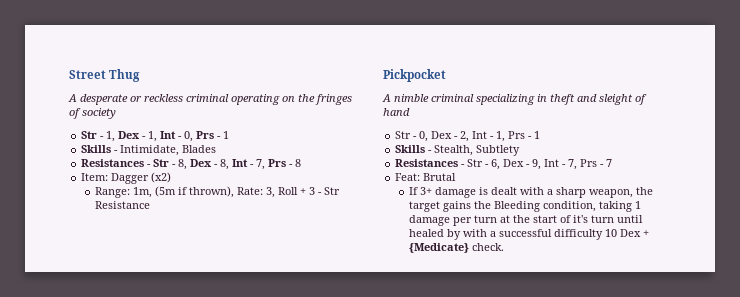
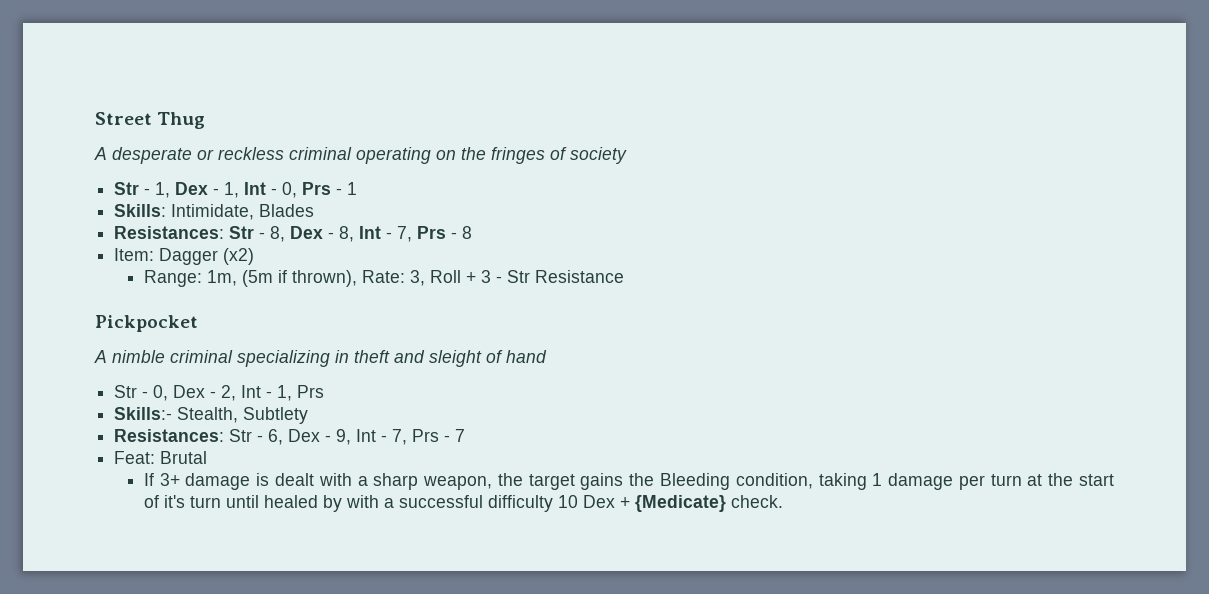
[81,145,119,153] Skills - -> [114,204,167,217] Skills:
[81,159,152,167] Resistances - -> [114,226,225,239] Resistances:
[528,131,541,139] [395,145,433,153] - 1 // Skills - -> [114,407,173,420] // Skills:-
[395,159,466,167] Resistances - -> [114,429,225,442] Resistances:

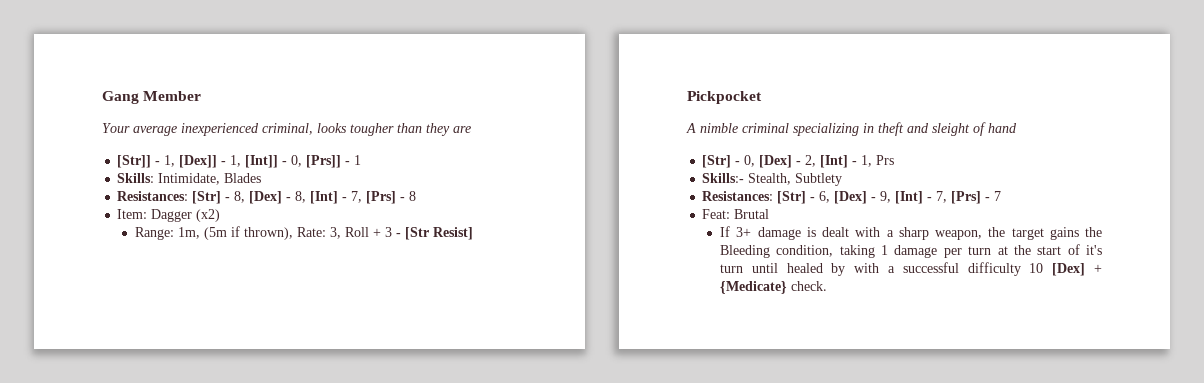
[95,112,206,129] [94,147,627,164] [114,182,332,198] Street Thug // A desperate or reckless criminal operating on the fringes of society // Str - 1, Dex - 1, Int - 0, Prs -> [102,91,202,104] [102,123,471,136] [117,155,342,168] Gang Member // Your average inexperienced criminal, looks tougher than they are // [Str]] - 1, [Dex]] - 1, [Int]] - 0, [Prs]]
[229,226,447,242] Str - 8, Dex - 8, Int - 7, Prs -> [192,191,397,204] [Str] - 8, [Dex] - 8, [Int] - 7, [Prs]
[506,270,624,283] Str Resistance -> [404,227,473,240] [Str Resist]
[114,385,206,401] Str - 0, Dex -> [702,155,793,168] [Str] - 0, [Dex]
[241,385,262,398] Int -> [820,155,849,168] [Int]
[229,429,253,442] Str -> [777,191,807,204] [Str]
[288,429,321,442] Dex -> [834,191,868,204] [Dex]
[356,429,440,445] Int - 7, Prs -> [895,191,982,204] [Int] - 7, [Prs]
[582,495,615,508] Dex -> [1052,263,1086,276] [Dex]

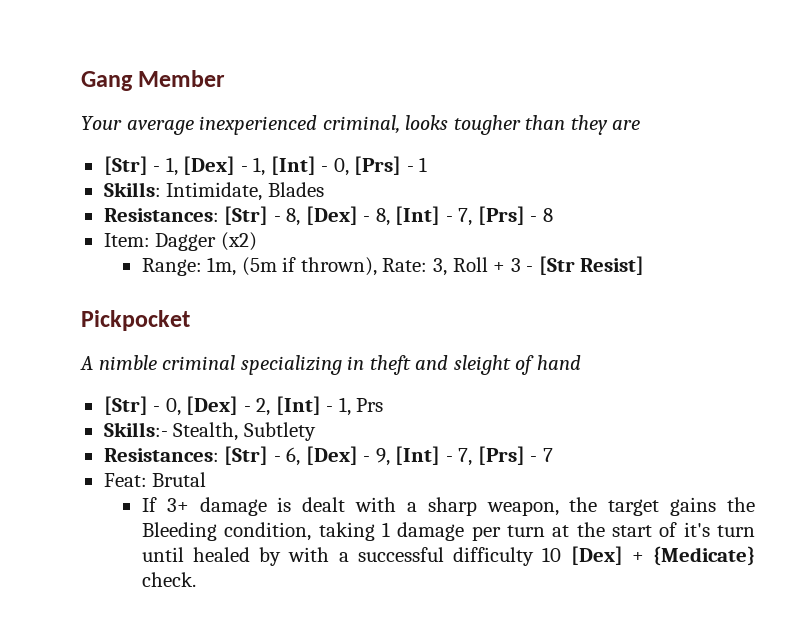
[117,155,342,168] [Str]] - 1, [Dex]] - 1, [Int]] - 0, [Prs]] -> [103,156,402,176] [Str] - 1, [Dex] - 1, [Int] - 0, [Prs]

